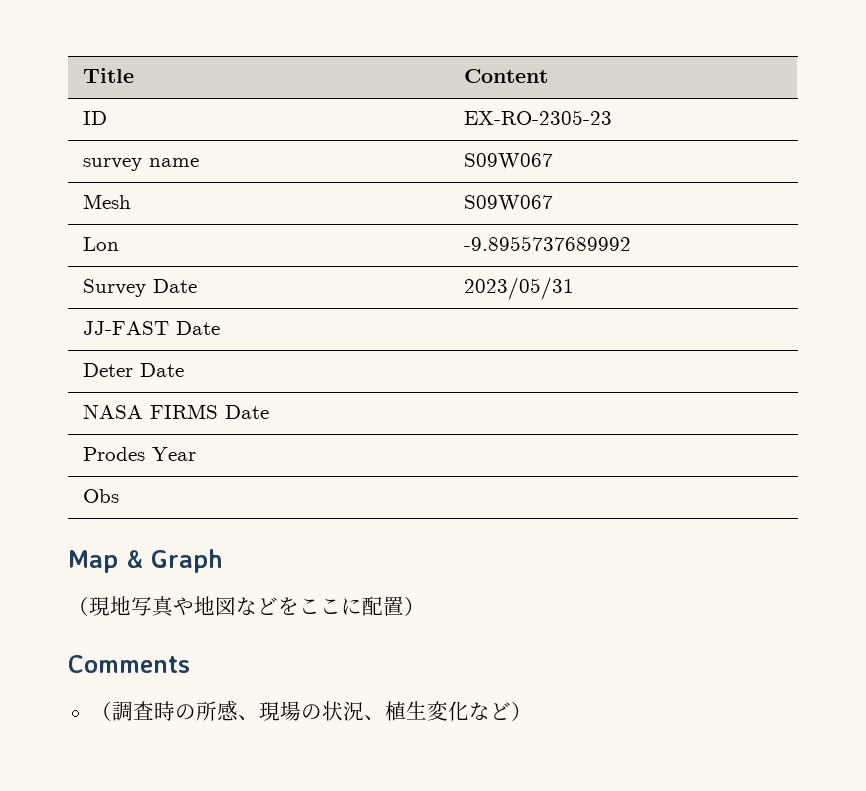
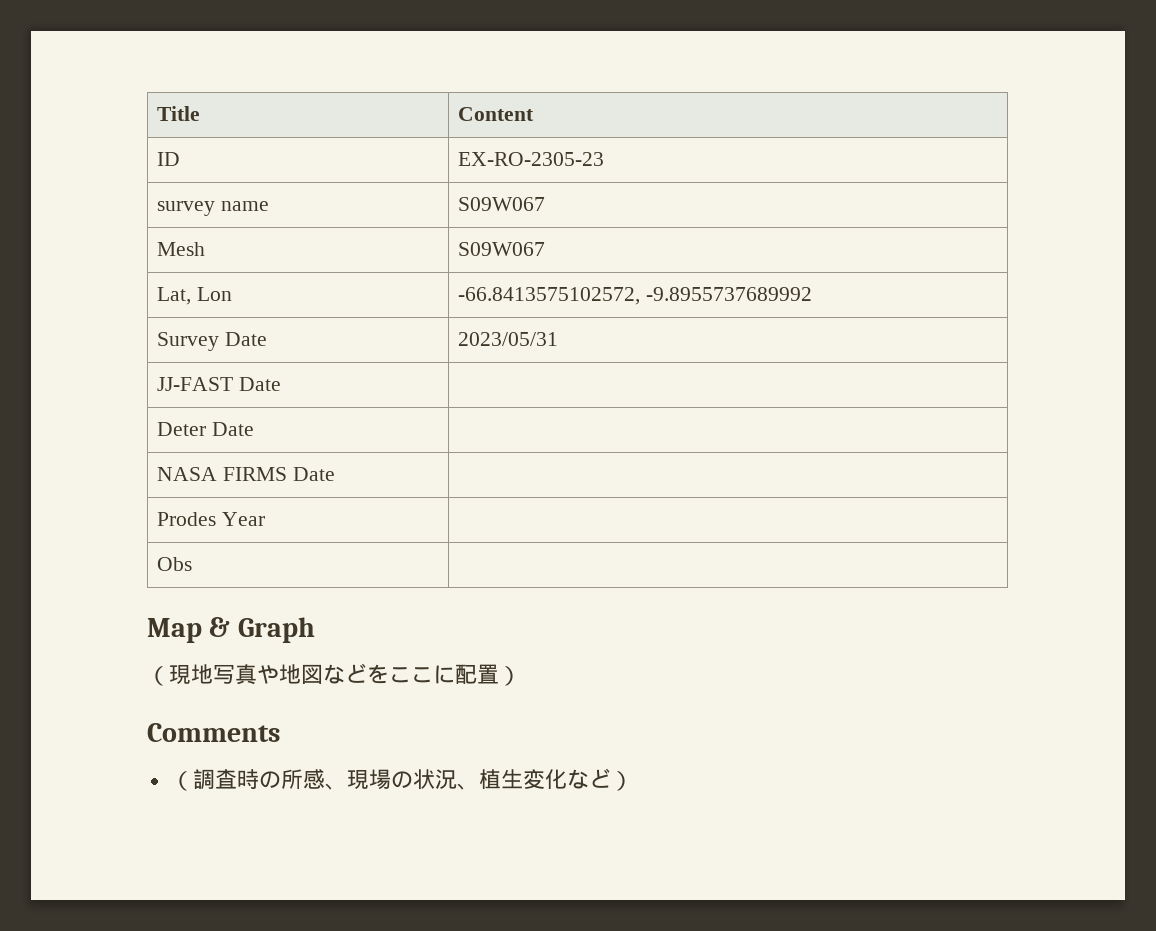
(553, 203) none -> [157,287,192,305] Lat,
(119, 244) none -> [458,287,641,305] -66.8413575102572,

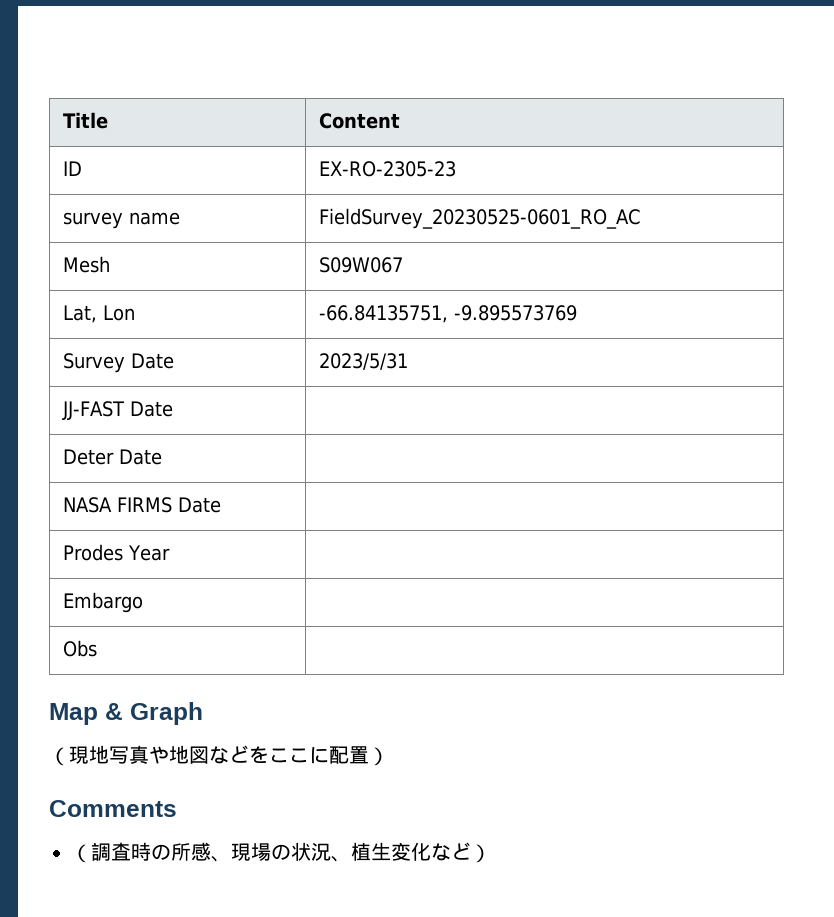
[458,197,546,211] S09W067 -> [318,208,641,229] FieldSurvey_20230525-0601_RO_AC
[458,287,813,305] -66.8413575102572, -9.8955737689992 -> [318,305,577,323] -66.84135751, -9.895573769
[458,332,559,346] 2023/05/31 -> [318,353,408,370] 2023/5/31
(266, 519) none -> [62,592,143,613] // Embargo |

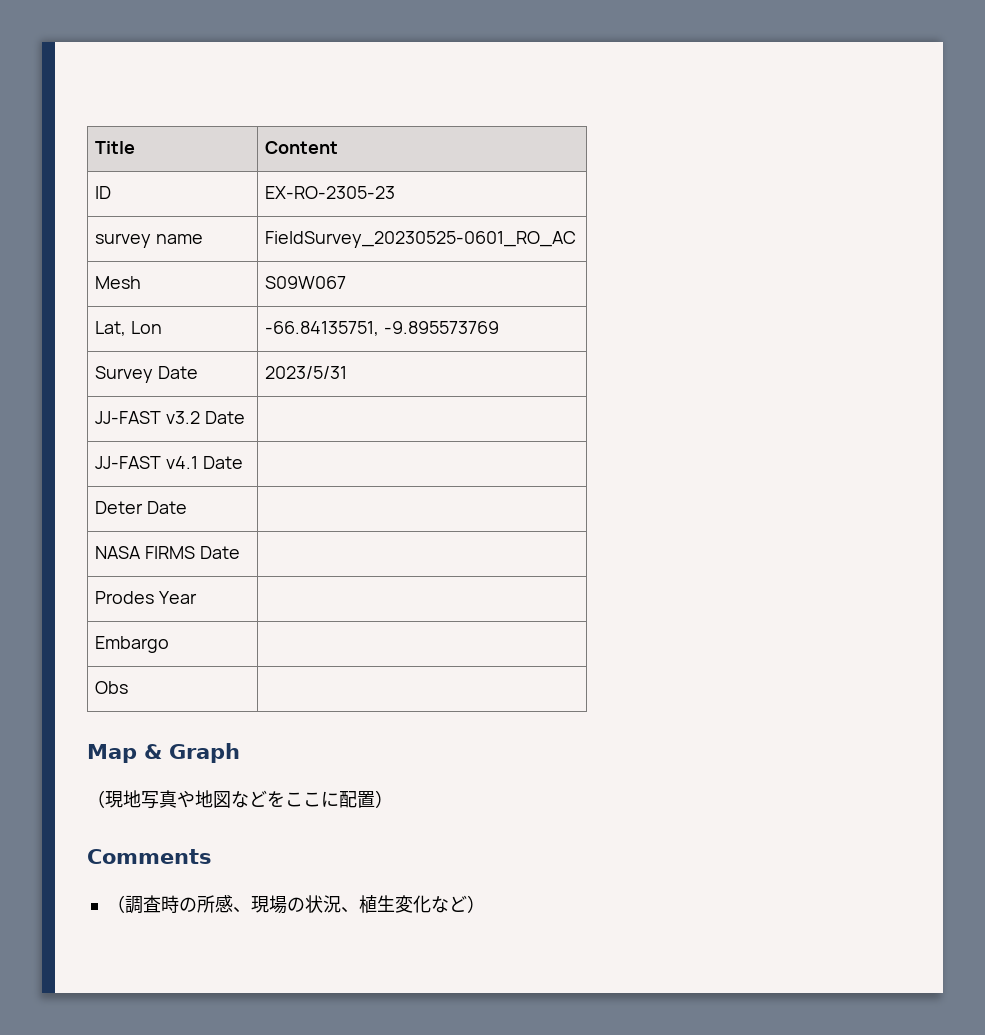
(125, 410) none -> [166,411,246,424] [95,456,199,469] v3.2 Date | // JJ-FAST v4.1

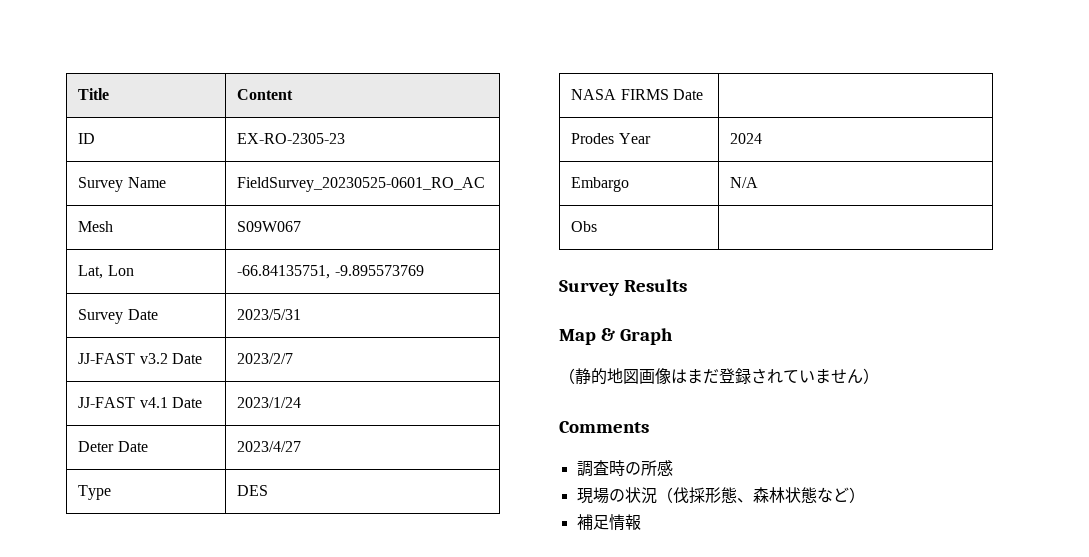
[95,233,204,248] survey name -> [78,177,166,192] Survey Name
(246, 417) none -> [237,353,294,364] 2023/2/7
(244, 462) none -> [237,397,302,408] 2023/1/24
(188, 507) none -> [237,441,302,452] [78,485,112,500] [237,485,269,496] 2023/4/27 // Type | DES
(198, 597) none -> [730,133,763,144] 2024
(170, 644) none -> [730,177,759,188] N/A
(129, 687) none -> [559,279,688,296] // Survey Results
[105,790,375,809] 現地写真や地図などをここに配置 -> [575,368,863,385] 静的地図画像はまだ登録されていません
[106,895,125,913] （ -> (649, 427) none
[232,907,251,913] 、 -> (673, 468) //
[340,894,431,913] 、植生変化 -> [656,487,817,504] （伐採形態、森林状態
(485, 904) none -> [576,514,641,531] // 補足情報

